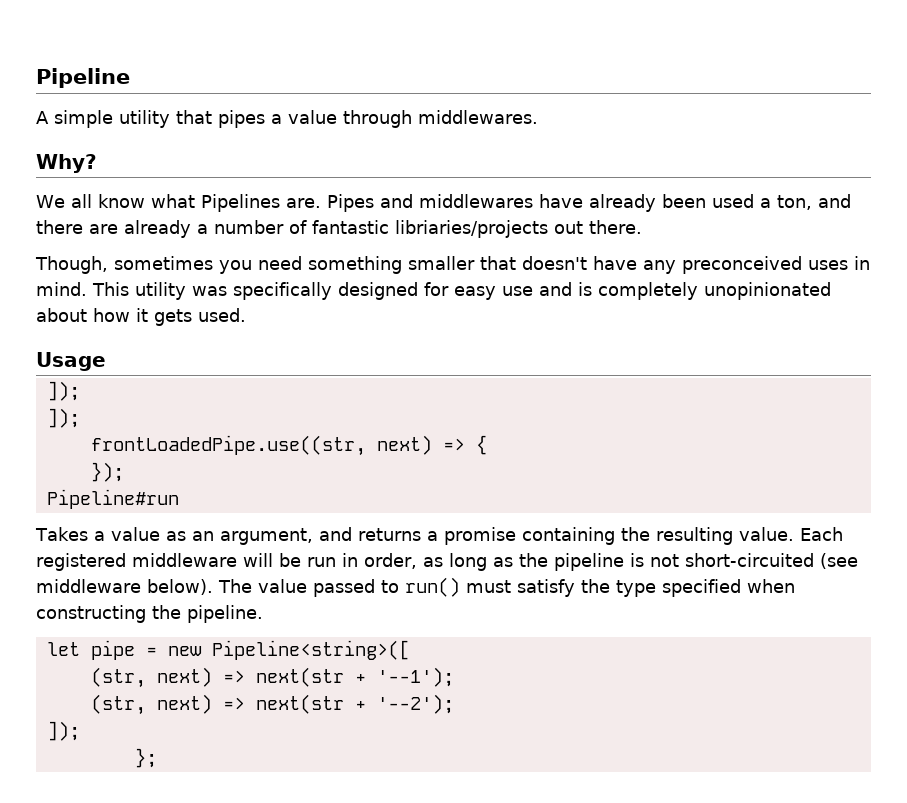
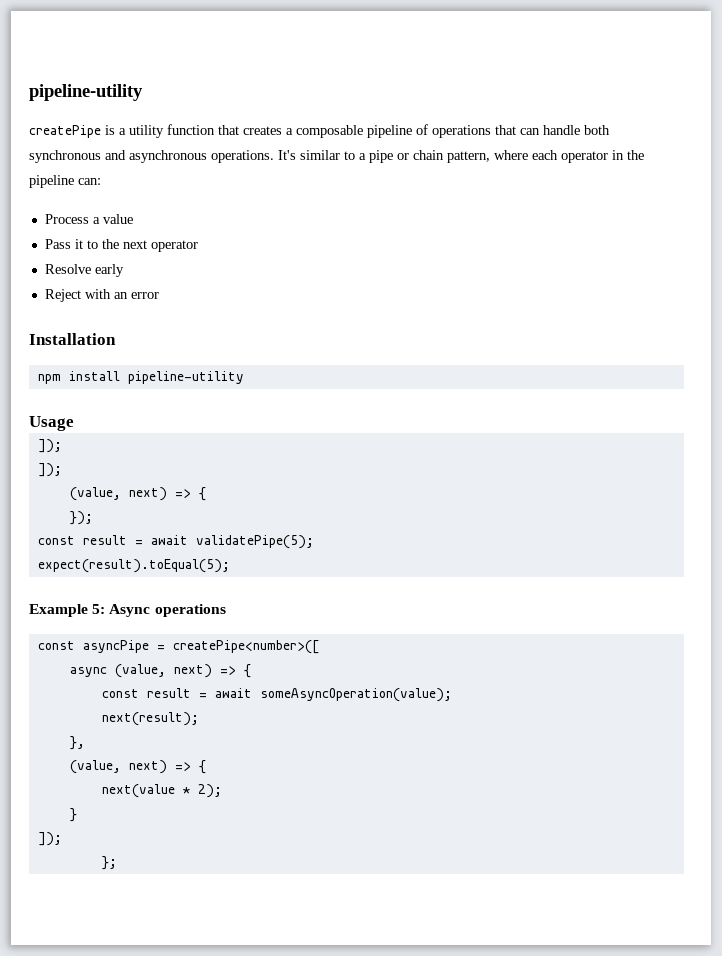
[36,68,130,88] [36,110,538,128] [36,154,97,173] [36,194,851,212] [36,220,642,238] [35,256,870,274] [36,282,831,300] [36,308,246,326] Pipeline // A simple utility that pipes a value through middlewares. // Why? // We all know what Pipelines are. Pipes and middlewares have already been used a ton, and there are already a number of fantastic libriaries/projects out there. // Though, sometimes you need something smaller that doesn't have any preconceived uses in mind. This utility was specifically designed for easy use and is completely unopinionated about how it gets used. -> [29,84,143,101] [29,124,610,138] [29,150,644,163] [29,175,101,188] [44,214,133,224] [44,239,198,252] [44,264,124,277] [44,289,159,302] [29,333,116,345] [37,371,244,384] pipeline-utility // createPipe is a utility function that creates a composable pipeline of operations that can handle both synchronous and asynchronous operations. It's similar to a pipe or chain pattern, where each operator in the pipeline can: // Process a value // Pass it to the next operator // Resolve early // Reject with an error // Installation // npm install pipeline-utility
[90,435,366,456] frontLoadedPipe.use((str, -> [69,487,121,501] (value,
[46,489,179,509] [35,527,843,545] [36,553,858,571] [36,577,795,597] [36,605,263,623] [46,640,410,660] [90,667,454,688] [90,694,454,715] Pipeline#run // Takes a value as an argument, and returns a promise containing the resulting value. Each registered middleware will be run in order, as long as the pipeline is not short-circuited (see middleware below). The value passed to run() must satisfy the type specified when constructing the pipeline. // let pipe = new Pipeline<string>([ // (str, next) => next(str + '--1'); // (str, next) => next(str + '--2'); -> [37,535,314,549] [37,559,230,573] [29,604,226,617] [37,640,319,654] [69,664,251,678] [101,688,452,702] [101,712,199,726] [69,736,85,750] [69,760,206,774] [101,784,222,798] [69,808,77,822] const result = await validatePipe(5); // expect(result).toEqual(5); // Example 5: Async operations // const asyncPipe = createPipe<number>([ // async (value, next) => { // const result = await someAsyncOperation(value); // next(result); // }, // (value, next) => { // next(value * 2); // }

